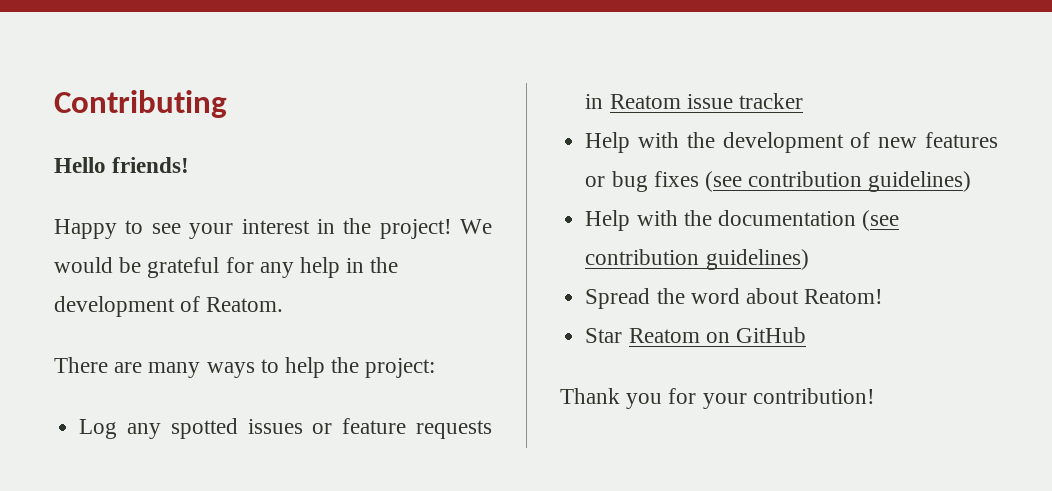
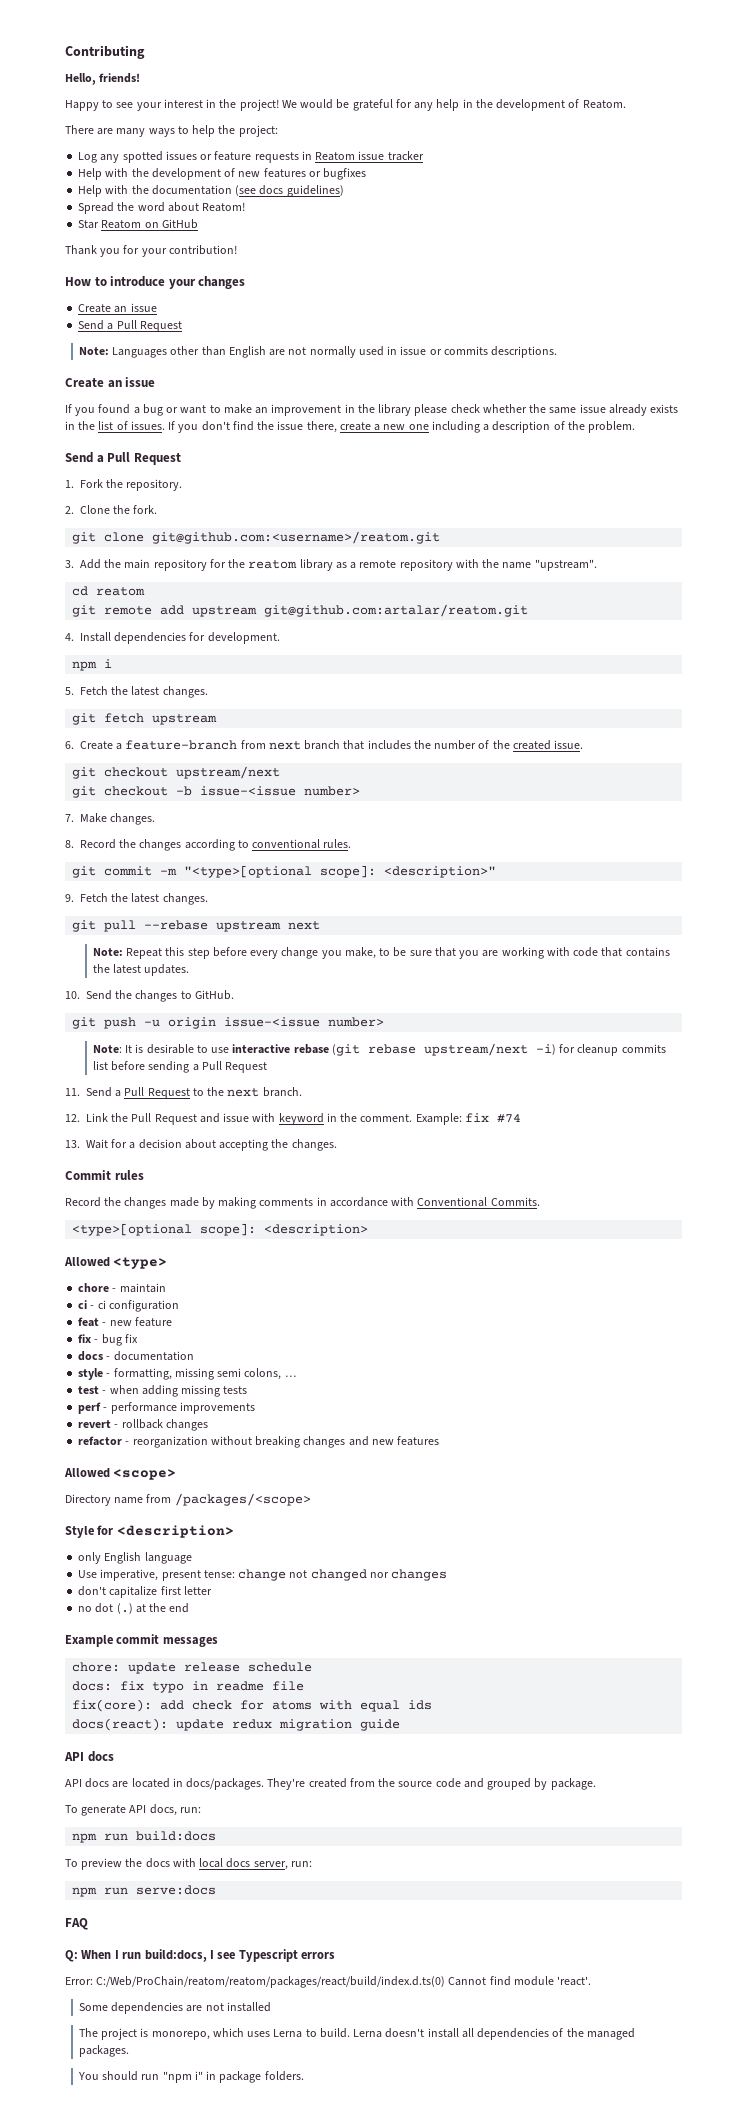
[54,157,106,173] Hello -> [65,73,96,85] Hello,
[611,171,972,192] bug fixes (see contribution guidelines) -> [323,168,367,180] bugfixes
[585,249,700,265] contribution -> [259,185,284,195] docs
(875, 396) none -> [65,276,246,289] [78,303,157,313] [78,320,182,332] [78,346,558,358] [65,377,156,388] [65,404,679,416] [65,421,636,433] [65,452,181,465] [65,479,183,491] [65,505,158,514] [72,531,441,544] [65,559,597,571] [72,586,146,596] [72,604,529,617] [65,632,280,644] [72,659,113,671] [65,686,208,698] [72,713,218,725] [65,740,584,750] [72,766,281,779] [72,786,361,798] [65,813,156,825] [65,839,352,851] [72,865,497,878] [65,893,208,905] [72,920,321,932] [92,947,670,959] [92,964,190,976] [65,990,234,1002] [72,1017,385,1029] [92,1043,666,1056] [92,1061,268,1073] [65,1087,302,1099] [65,1113,521,1125] [65,1139,337,1151] [65,1170,144,1180] [65,1197,540,1209] [72,1223,369,1236] [64,1257,168,1269] [78,1283,166,1293] [78,1300,179,1312] [78,1317,172,1327] [78,1334,138,1346] [78,1351,194,1361] [78,1368,296,1380] [78,1385,248,1397] [78,1402,255,1414] [78,1419,208,1431] [78,1436,440,1448] [64,1468,177,1480] [65,1493,311,1506] [65,1525,234,1538] [78,1552,192,1564] [78,1569,448,1581] [78,1586,212,1598] [78,1603,190,1614] [65,1634,218,1647] [72,1662,313,1674] [72,1681,305,1693] [72,1699,433,1712] [72,1718,401,1731] [64,1751,114,1762] [65,1778,596,1790] [65,1804,201,1816] [72,1831,217,1843] [65,1858,312,1870] [72,1885,217,1897] [65,1918,88,1930] [65,1949,335,1962] [65,1976,592,1988] [78,2002,271,2014] [78,2028,635,2040] [78,2045,129,2057] [77,2071,304,2083] // How to introduce your changes // Create an issue // Send a Pull Request // Note: Languages other than English are not normally used in issue or commits descriptions. // Create an issue // If you found a bug or want to make an improvement in the library please check whether the same issue already exists in the list of issues. If you don't find the issue there, create a new one including a description of the problem. // Send a Pull Request // 1. Fork the repository. // 2. Clone the fork. // git clone git@github.com:<username>/reatom.git // 3. Add the main repository for the reatom library as a remote repository with the name "upstream". // cd reatom // git remote add upstream git@github.com:artalar/reatom.git // 4. Install dependencies for development. // npm i // 5. Fetch the latest changes. // git fetch upstream // 6. Create a feature-branch from next branch that includes the number of the created issue. // git checkout upstream/next // git checkout -b issue-<issue number> // 7. Make changes. // 8. Record the changes according to conventional rules. // git commit -m "<type>[optional scope]: <description>" // 9. Fetch the latest changes. // git pull --rebase upstream next // Note: Repeat this step before every change you make, to be sure that you are working with code that contains the latest updates. // 10. Send the changes to GitHub. // git push -u origin issue-<issue number> // Note: It is desirable to use interactive rebase (git rebase upstream/next -i) for cleanup commits list before sending a Pull Request // 11. Send a Pull Request to the next branch. // 12. Link the Pull Request and issue with keyword in the comment. Example: fix #74 // 13. Wait for a decision about accepting the changes. // Commit rules // Record the changes made by making comments in accordance with Conventional Commits. // <type>[optional scope]: <description> // Allowed <type> // chore - maintain // ci - ci configuration // feat - new feature // fix - bug fix // docs - documentation // style - formatting, missing semi colons, … // test - when adding missing tests // perf - performance improvements // revert - rollback changes // refactor - reorganization without breaking changes and new features // Allowed <scope> // Directory name from /packages/<scope> // Style for <description> // only English language // Use imperative, present tense: change not changed nor changes // don't capitalize first letter // no dot (.) at the end // Example commit messages // chore: update release schedule // docs: fix typo in readme file // fix(core): add check for atoms with equal ids // docs(react): update redux migration guide // API docs // API docs are located in docs/packages. They're created from the source code and grouped by package. // To generate API docs, run: // npm run build:docs // To preview the docs with local docs server, run: // npm run serve:docs // FAQ // Q: When I run build:docs, I see Typescript errors // Error: C:/Web/ProChain/reatom/reatom/packages/react/build/index.d.ts(0) Cannot find module 'react'. // Some dependencies are not installed // The project is monorepo, which uses Lerna to build. Lerna doesn't install all dependencies of the managed packages. // You should run "npm i" in package folders.

